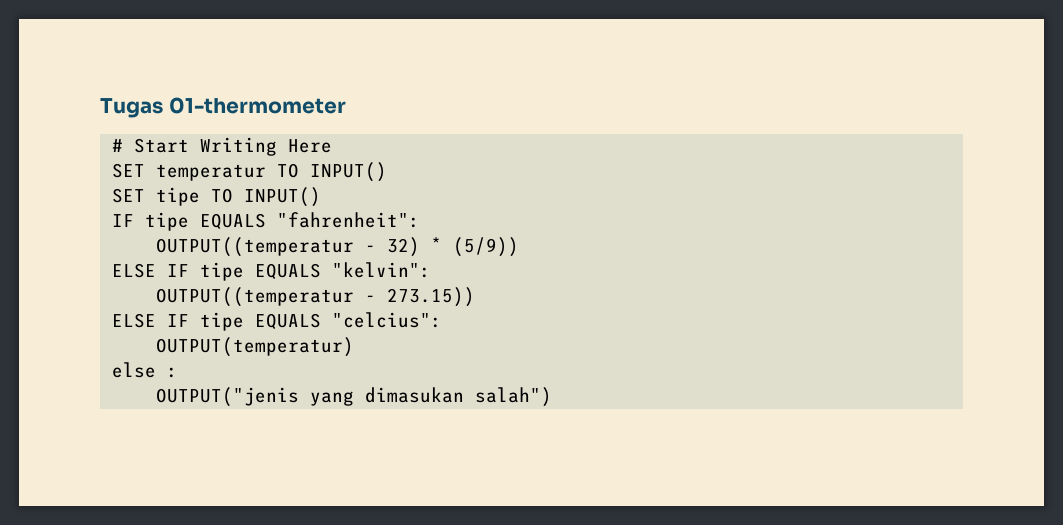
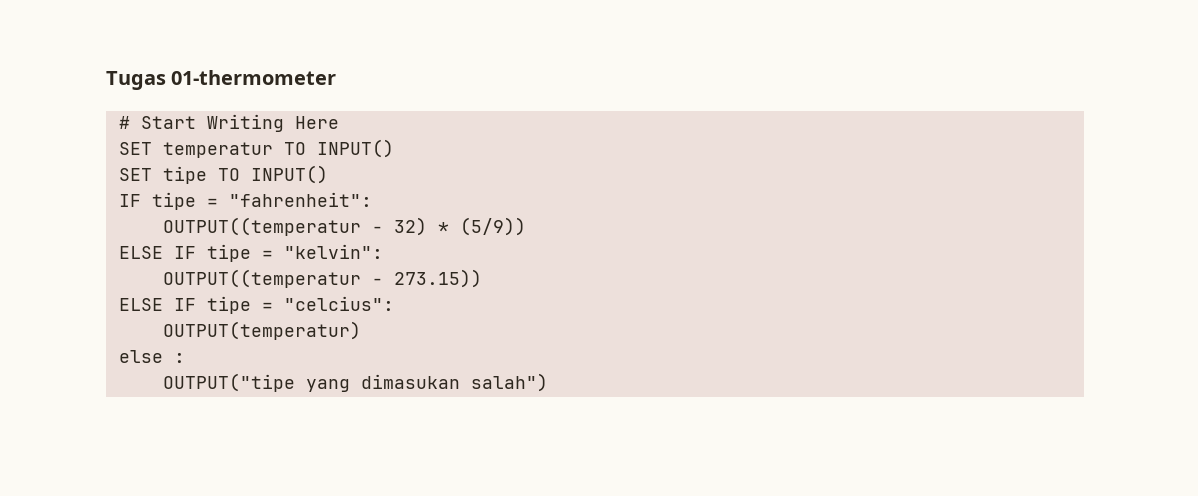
[199,213,266,230] EQUALS -> [207,198,219,207] =
[254,263,321,280] EQUALS -> [262,250,274,259] =
[254,313,321,330] EQUALS -> [262,302,274,311] =
[155,387,299,407] OUTPUT("jenis -> [163,373,296,392] OUTPUT("tipe

